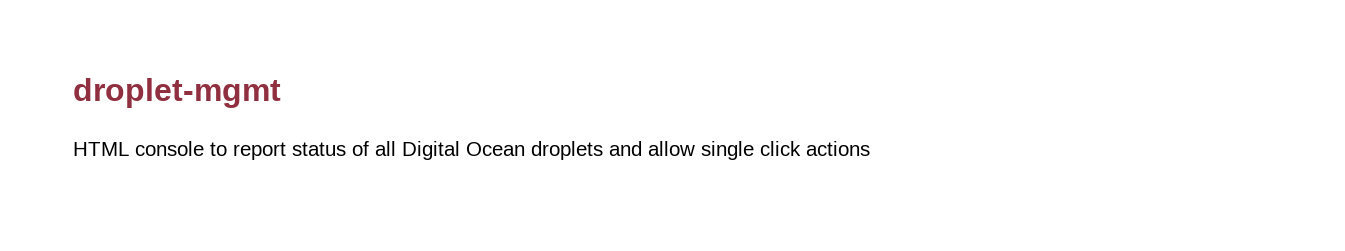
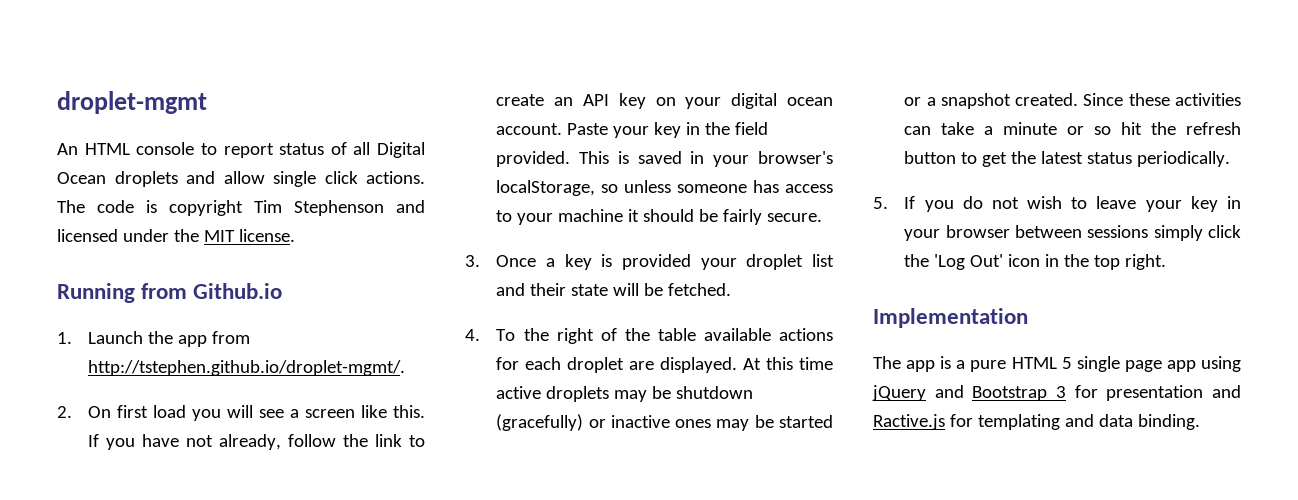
(281, 93) none -> [57,143,78,155] An
[806,141,870,156] actions -> [366,171,425,184] [57,200,425,216] [57,229,295,242] [57,283,283,303] [57,331,251,347] [88,360,406,376] [57,405,426,421] [88,434,426,450] [496,93,833,109] [496,122,769,138] [496,151,833,167] [496,180,833,196] [496,209,823,225] [465,254,834,270] [496,283,732,296] [465,328,833,344] [496,357,834,373] [496,386,754,402] [496,414,834,431] [904,93,1241,109] [904,122,1241,135] [904,151,1231,167] [873,196,1241,212] [904,225,1241,241] [904,254,1167,270] [873,308,1028,328] [873,356,1241,372] [872,385,1241,401] [873,414,1200,430] actions. The code is copyright Tim Stephenson and licensed under the MIT license. // Running from Github.io // 1. Launch the app from http://tstephen.github.io/droplet-mgmt/. // 2. On first load you will see a screen like this. If you have not already, follow the link to create an API key on your digital ocean account. Paste your key in the field provided. This is saved in your browser's localStorage, so unless someone has access to your machine it should be fairly secure. // 3. Once a key is provided your droplet list and their state will be fetched. // 4. To the right of the table available actions for each droplet are displayed. At this time active droplets may be shutdown (gracefully) or inactive ones may be started or a snapshot created. Since these activities can take a minute or so hit the refresh button to get the latest status periodically. // 5. If you do not wish to leave your key in your browser between sessions simply click the 'Log Out' icon in the top right. // Implementation // The app is a pure HTML 5 single page app using jQuery and Bootstrap 3 for presentation and Ractive.js for templating and data binding.

